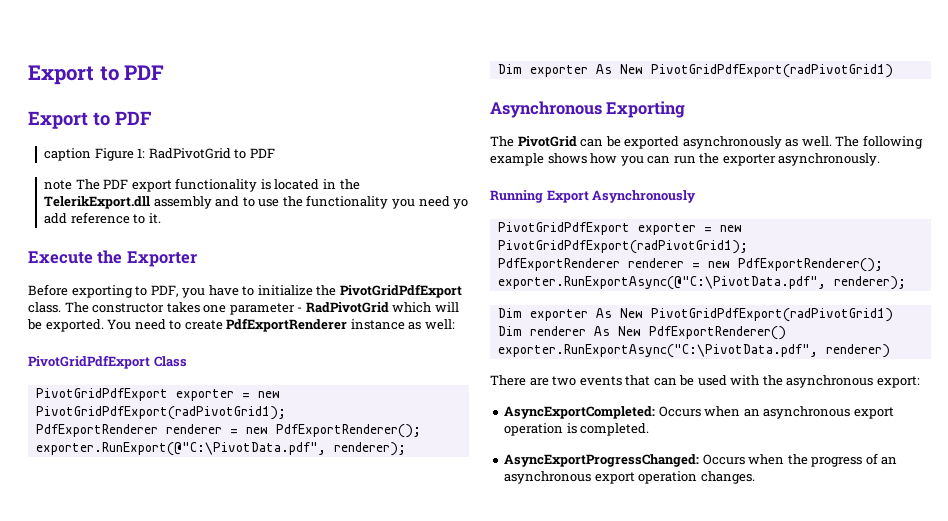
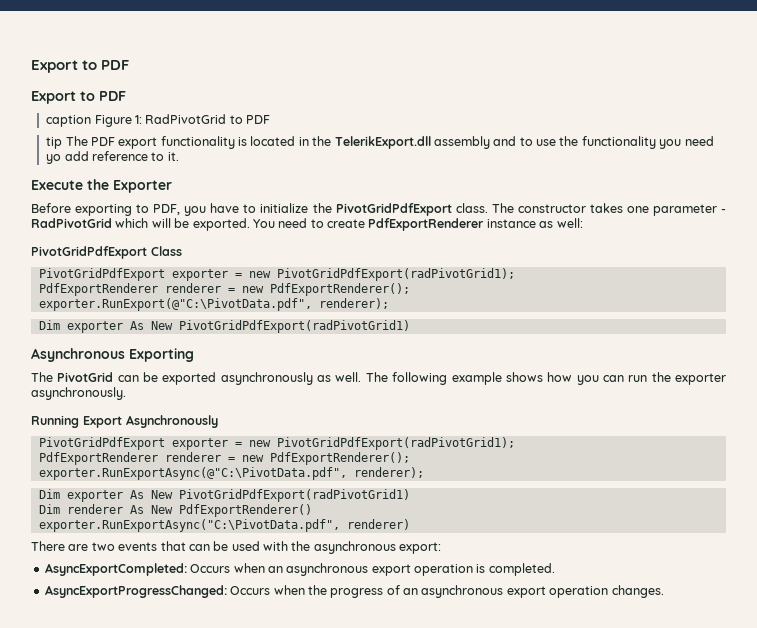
[44,180,73,190] note -> [46,137,63,149] tip

